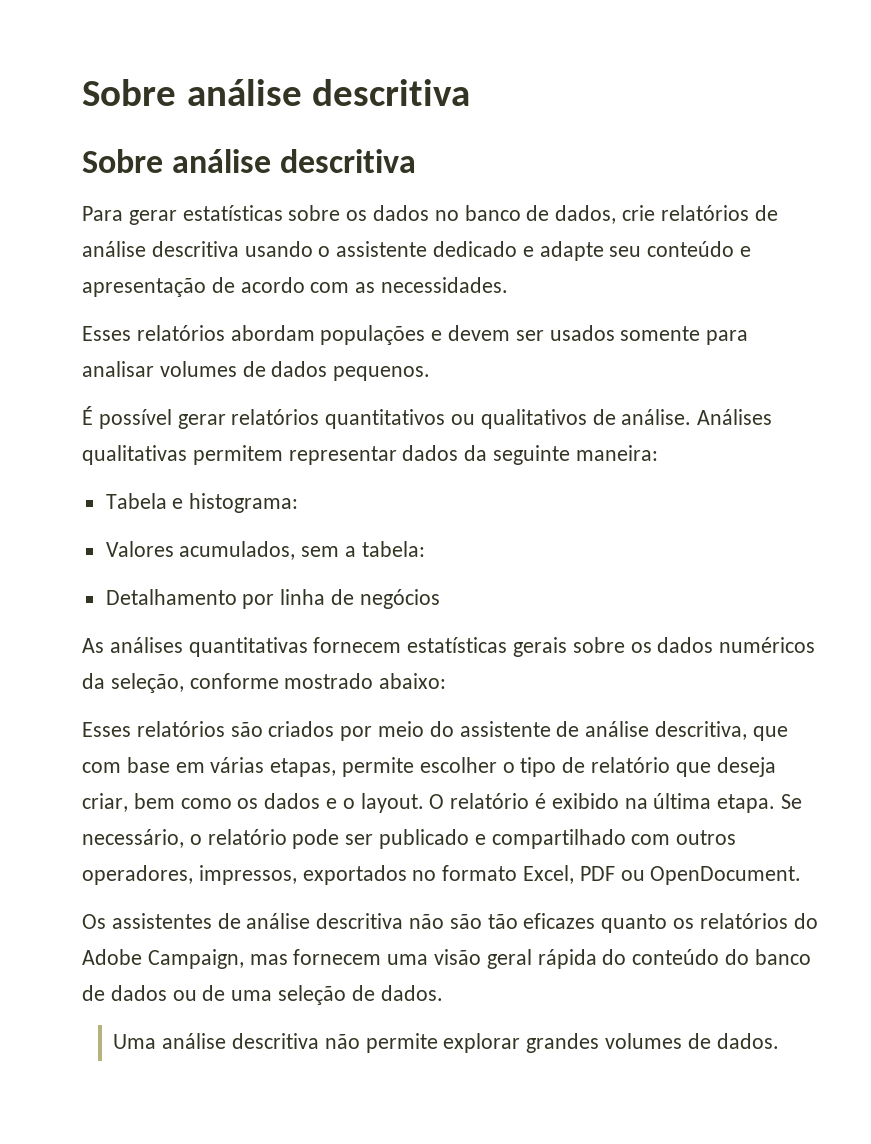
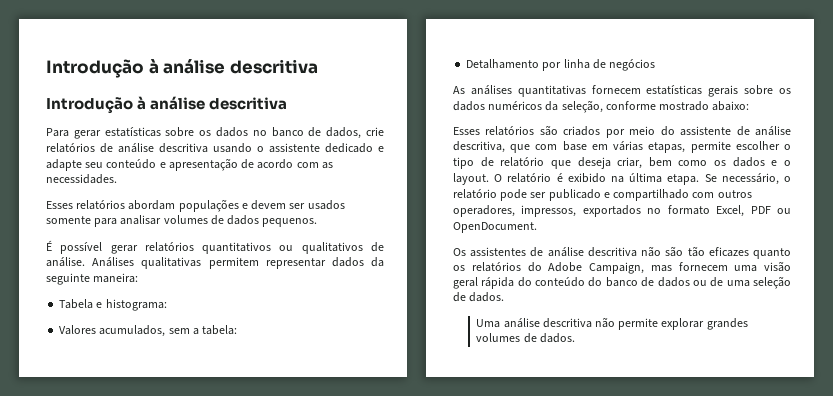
[82,79,471,106] [82,149,163,173] Sobre análise descritiva // Sobre -> [46,59,318,78] [46,96,147,114] Introdução à análise descritiva // Introdução à

